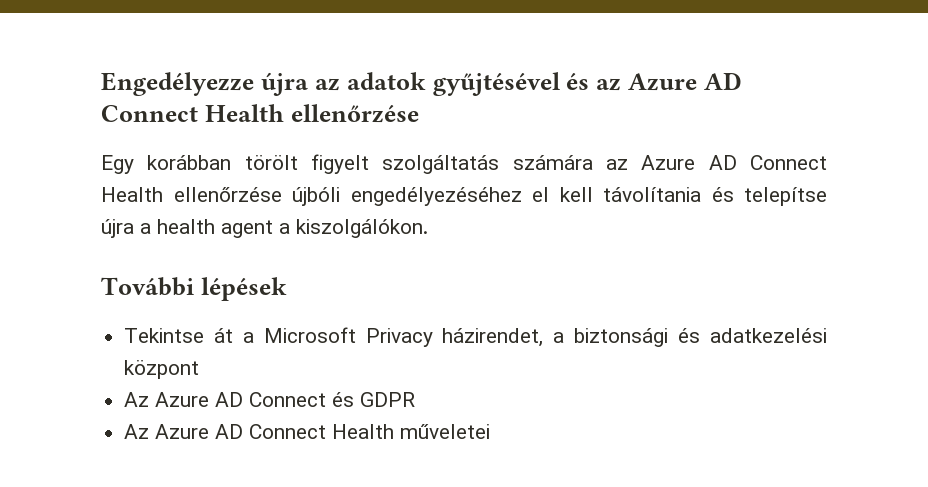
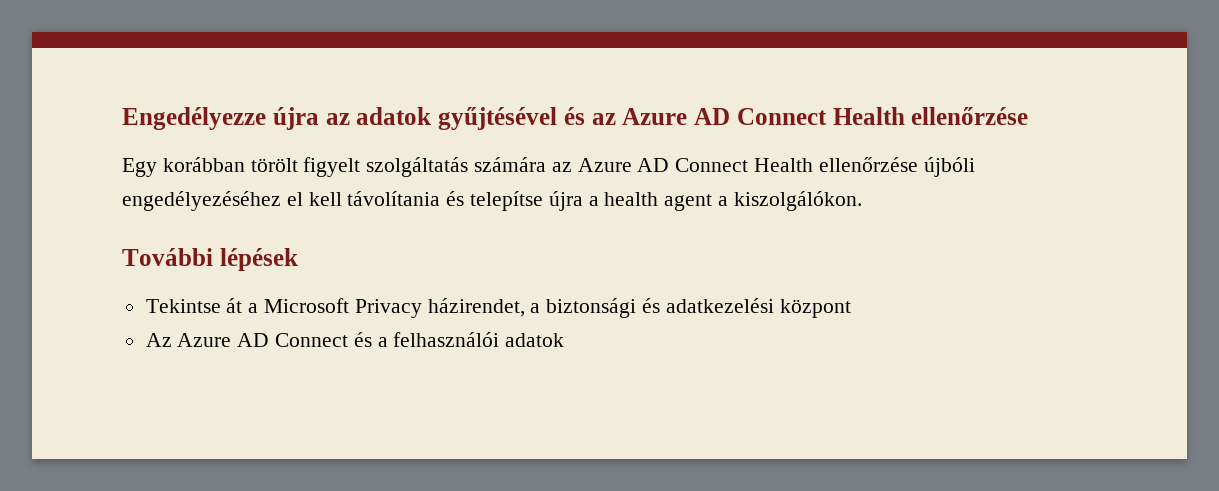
[360,392,416,407] [124,424,491,439] GDPR // Az Azure AD Connect Health műveletei -> [377,332,565,347] a felhasználói adatok

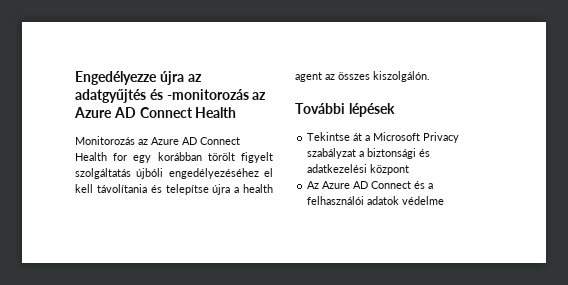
[356,107,1029,130] [122,157,918,177] adatok gyűjtésével és az Azure AD Connect Health ellenőrzése // Egy korábban törölt figyelt szolgáltatás számára az Azure AD Connect Health ellenőrzése -> [75,89,267,103] [74,107,237,118] [75,136,240,145] [75,152,273,163] [75,168,131,179] adatgyűjtés és -monitorozás az Azure AD Connect Health // Monitorozás az Azure AD Connect Health for egy korábban törölt figyelt szolgáltatás
[718,191,862,211] a kiszolgálókon. -> [325,71,430,82] az összes kiszolgálón.
[427,298,525,317] házirendet, -> [307,148,357,159] szabályzat
(565, 340) none -> [402,196,445,205] védelme

